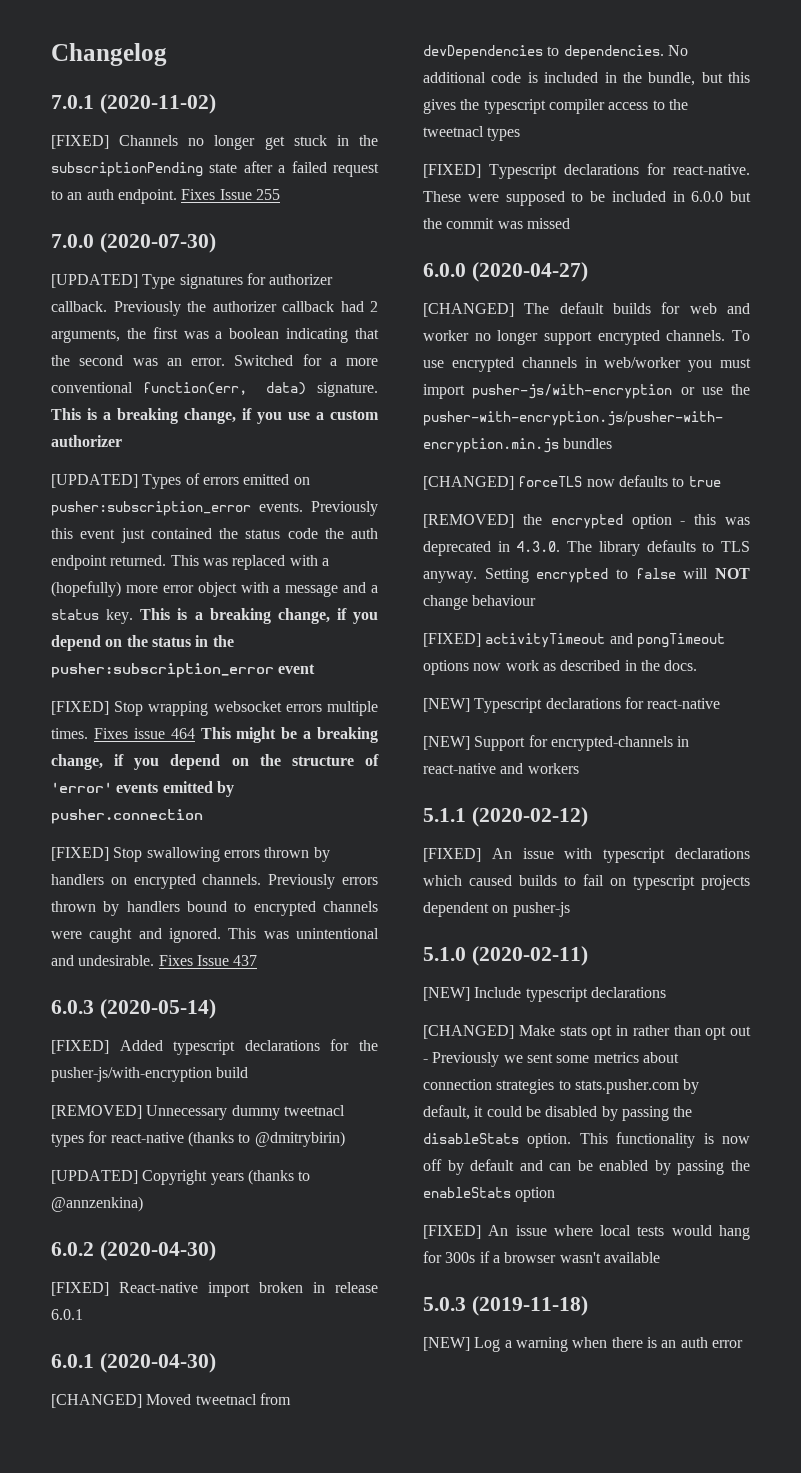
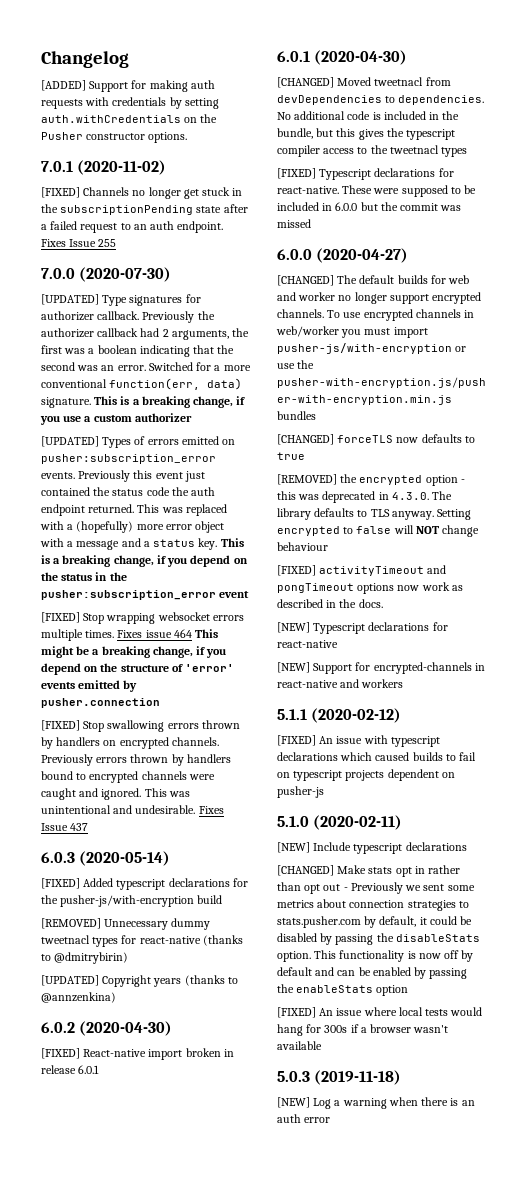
(167, 54) none -> [41,80,215,92] [41,97,219,109] [41,114,218,123] [41,132,188,143] // [ADDED] Support for making auth requests with credentials by setting auth.withCredentials on the Pusher constructor options.

